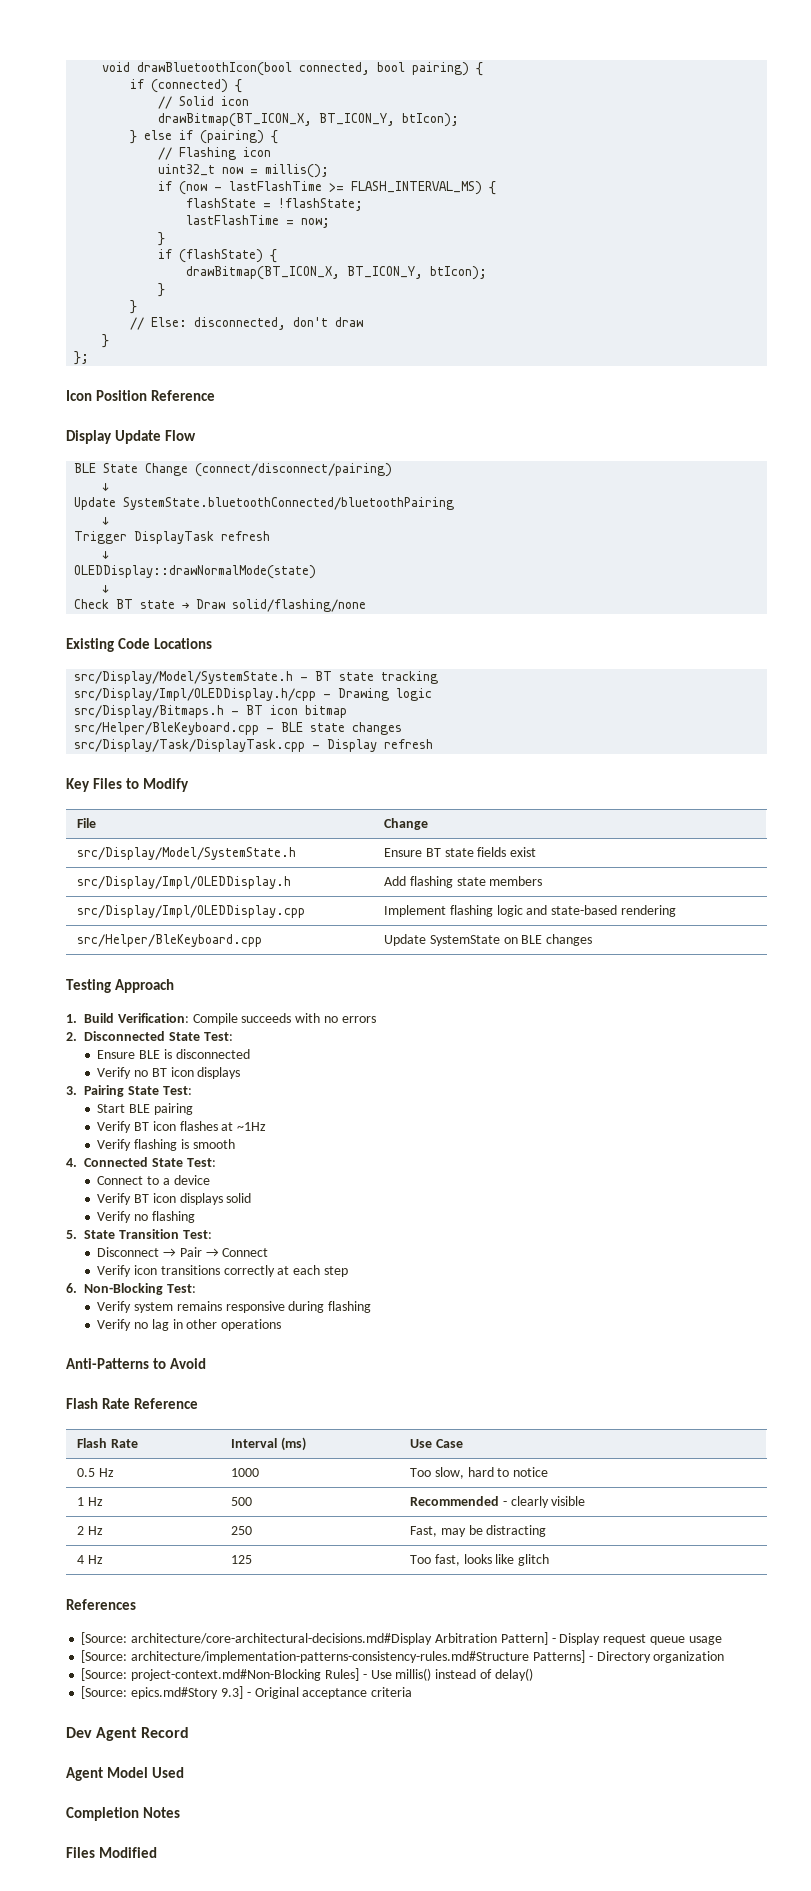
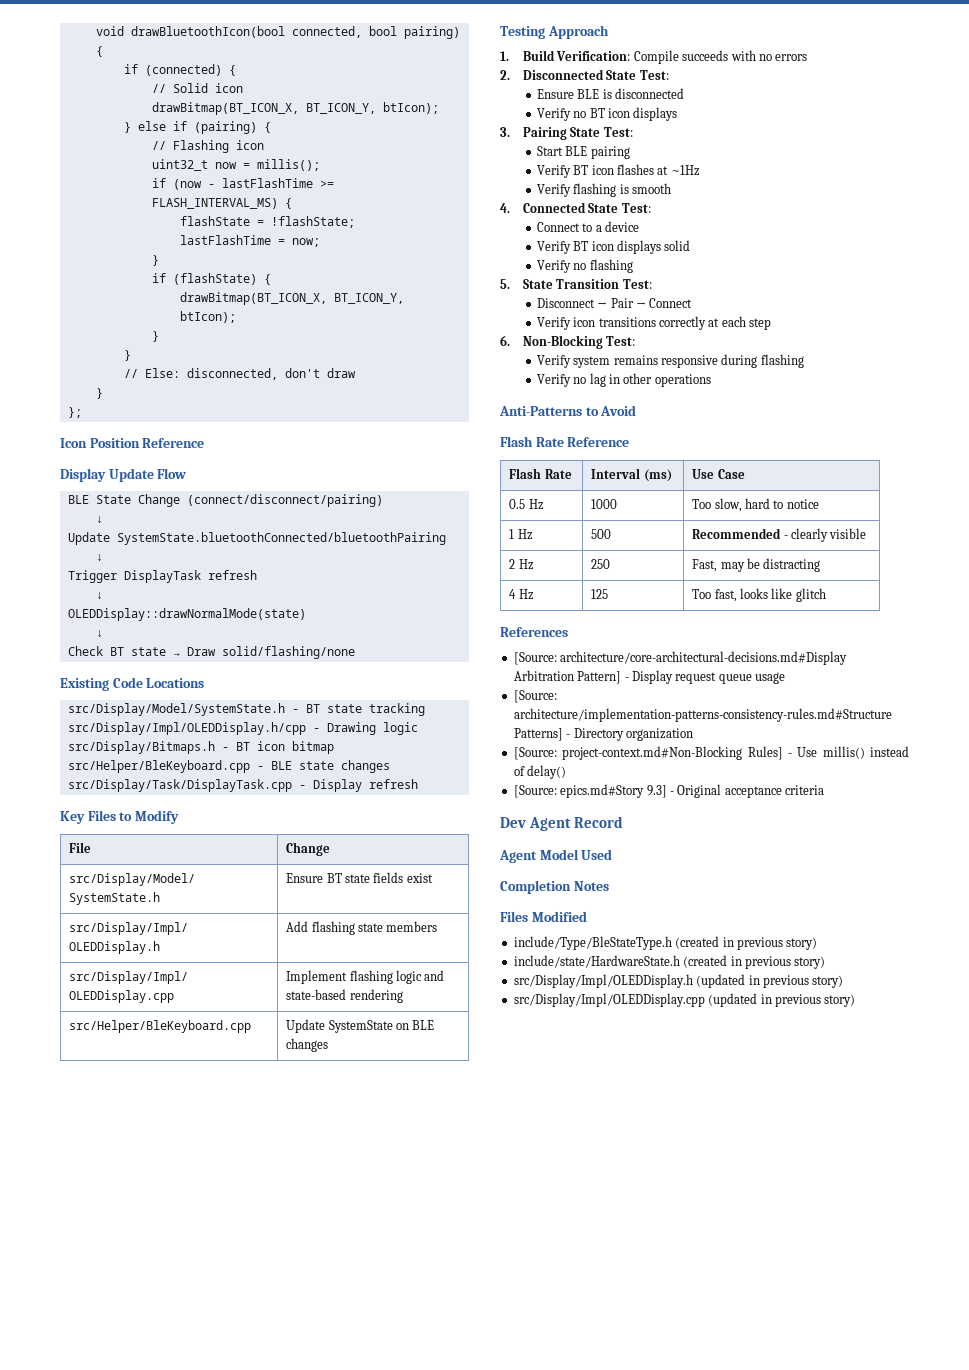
(157, 1852) none -> [513,936,818,950] [513,955,826,969] [513,974,844,988] [513,993,856,1007] // include/Type/BleStateType.h (created in previous story) // include/state/HardwareState.h (created in previous story) // src/Display/Impl/OLEDDisplay.h (updated in previous story) // src/Display/Impl/OLEDDisplay.cpp (updated in previous story)

